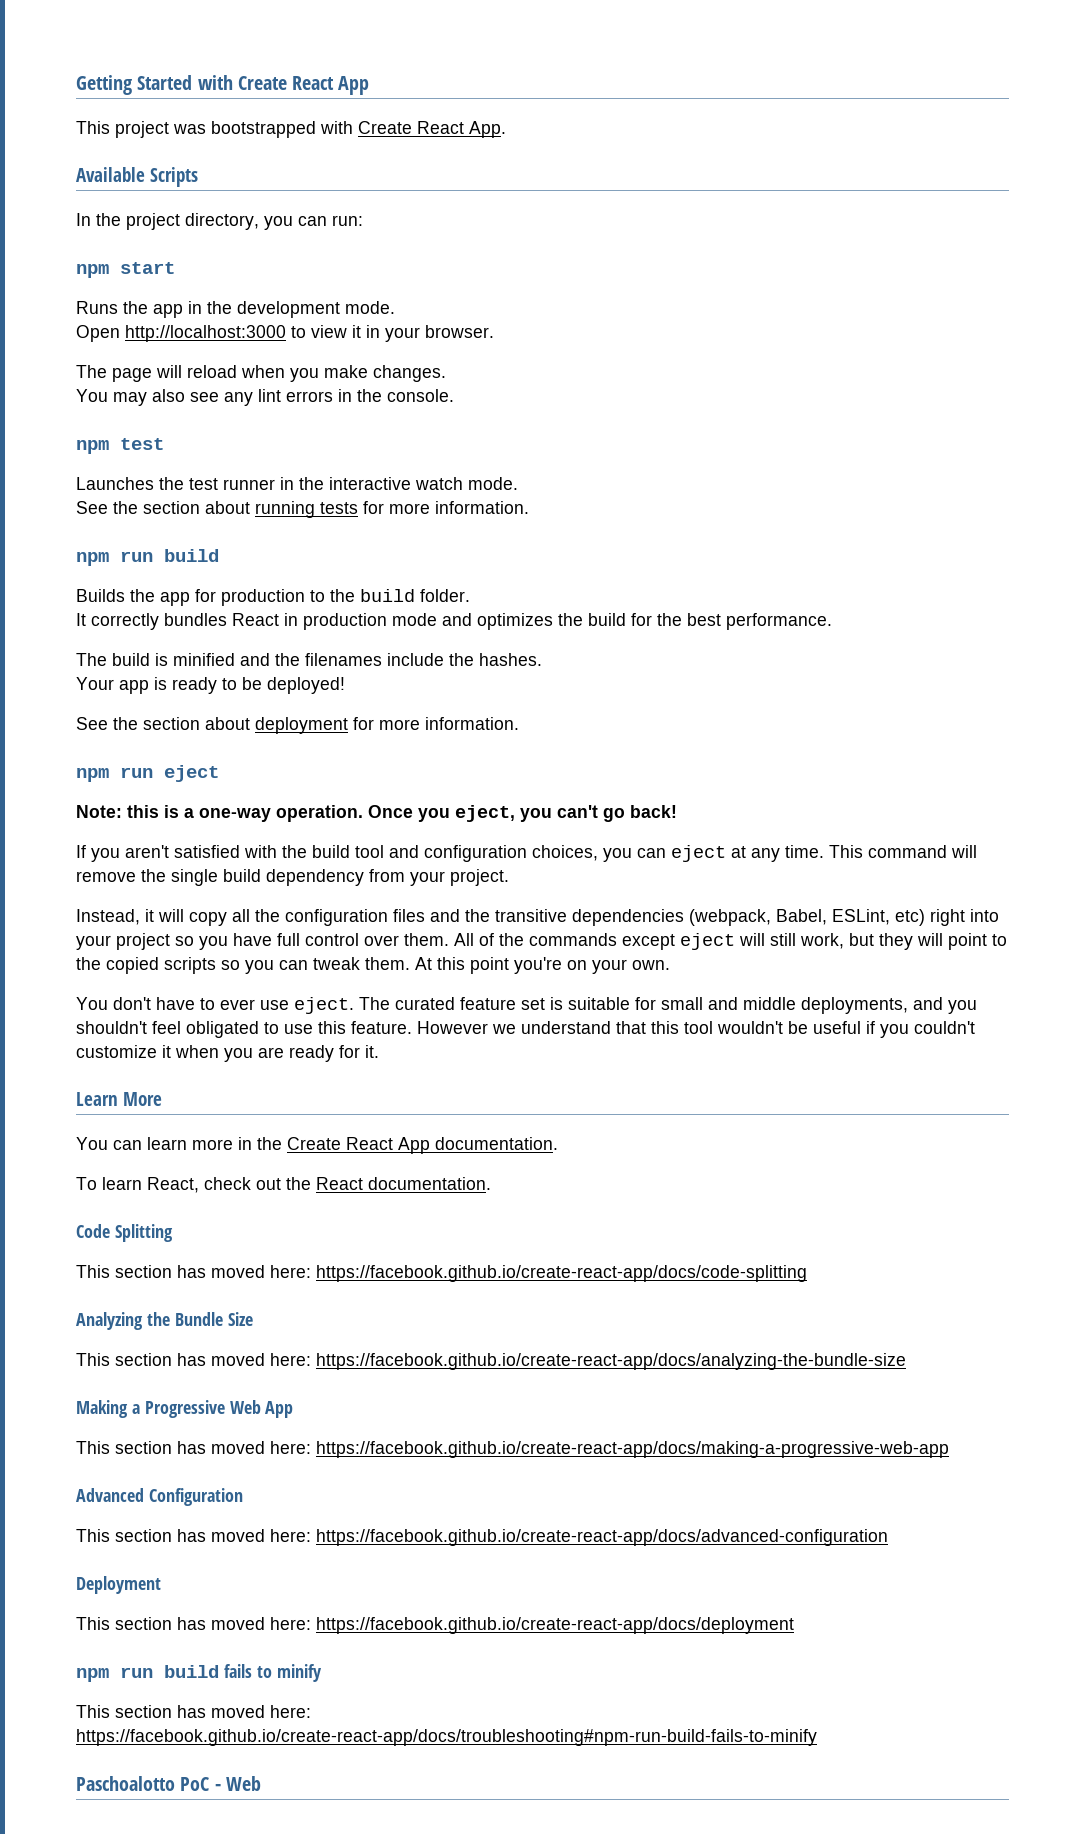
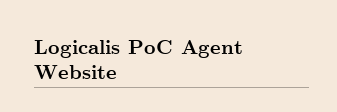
[76,75,370,95] [76,121,506,138] [76,167,199,187] [76,213,363,230] [76,262,175,278] [76,301,395,318] [76,325,494,342] [76,365,446,382] [76,389,454,406] [76,438,164,454] [76,477,518,490] [76,501,529,518] [76,549,219,566] [76,589,470,606] [76,613,832,630] [76,653,542,666] [76,677,345,694] [76,717,519,734] [76,765,219,782] [76,805,677,822] [76,845,977,862] [76,869,509,886] [76,909,999,926] [76,933,1007,950] [76,957,670,974] [76,997,977,1014] [76,1021,975,1038] [76,1045,379,1062] [76,1092,163,1106] [76,1137,558,1154] [76,1177,491,1193] [76,1224,173,1242] [76,1265,807,1282] [76,1312,253,1330] [76,1353,906,1370] [76,1400,294,1418] [76,1441,949,1458] [76,1488,243,1506] [76,1529,888,1546] [76,1576,161,1594] [76,1617,794,1634] [76,1664,322,1682] [76,1705,311,1718] [76,1729,817,1746] [76,1776,261,1791] Getting Started with Create React App // This project was bootstrapped with Create React App. // Available Scripts // In the project directory, you can run: // npm start // Runs the app in the development mode. // Open http://localhost:3000 to view it in your browser. // The page will reload when you make changes. // You may also see any lint errors in the console. // npm test // Launches the test runner in the interactive watch mode. // See the section about running tests for more information. // npm run build // Builds the app for production to the build folder. // It correctly bundles React in production mode and optimizes the build for the best performance. // The build is minified and the filenames include the hashes. // Your app is ready to be deployed! // See the section about deployment for more information. // npm run eject // Note: this is a one-way operation. Once you eject, you can't go back! // If you aren't satisfied with the build tool and configuration choices, you can eject at any time. This command will remove the single build dependency from your project. // Instead, it will copy all the configuration files and the transitive dependencies (webpack, Babel, ESLint, etc) right into your project so you have full control over them. All of the commands except eject will still work, but they will point to the copied scripts so you can tweak them. At this point you're on your own. // You don't have to ever use eject. The curated feature set is suitable for small and middle deployments, and you shouldn't feel obligated to use this feature. However we understand that this tool wouldn't be useful if you couldn't customize it when you are ready for it. // Learn More // You can learn more in the Create React App documentation. // To learn React, check out the React documentation. // Code Splitting // This section has moved here: https://facebook.github.io/create-react-app/docs/code-splitting // Analyzing the Bundle Size // This section has moved here: https://facebook.github.io/create-react-app/docs/analyzing-the-bundle-size // Making a Progressive Web App // This section has moved here: https://facebook.github.io/create-react-app/docs/making-a-progressive-web-app // Advanced Configuration // This section has moved here: https://facebook.github.io/create-react-app/docs/advanced-configuration // Deployment // This section has moved here: https://facebook.github.io/create-react-app/docs/deployment // npm run build fails to minify // This section has moved here: https://facebook.github.io/create-react-app/docs/troubleshooting#npm-run-build-fails-to-minify // Paschoalotto PoC - Web -> [34,40,243,58] [34,65,117,79] Logicalis PoC Agent Website

